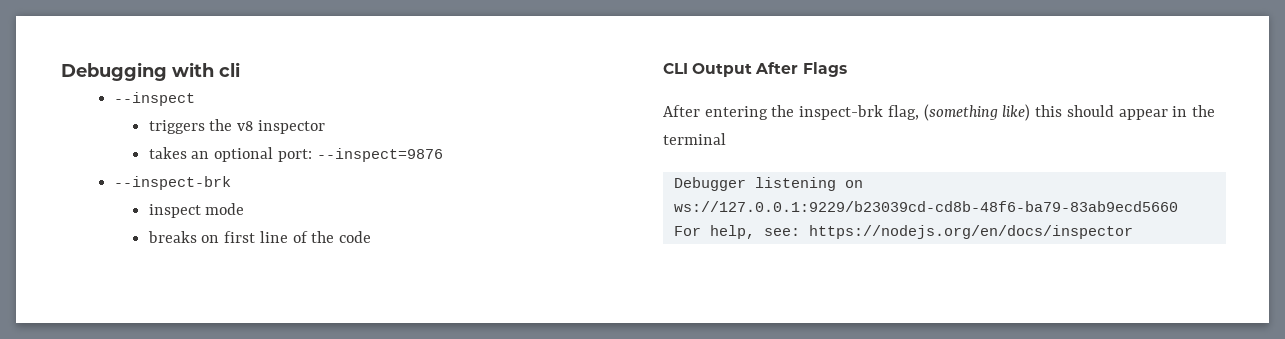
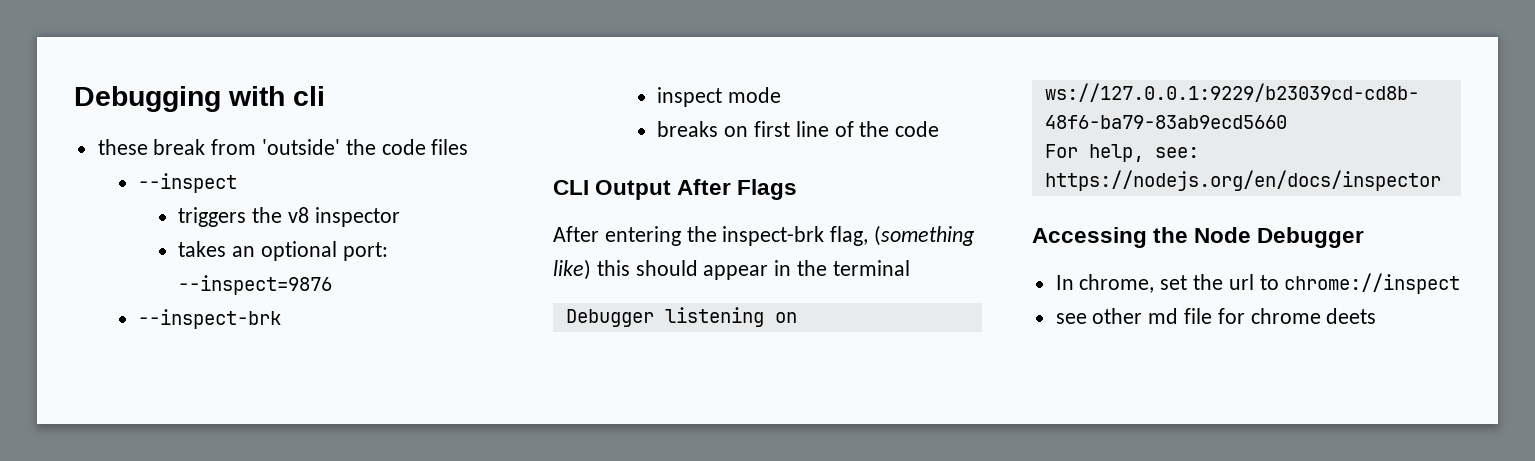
(240, 69) none -> [97,139,469,155] // these break from 'outside' the code files
(1133, 232) none -> [1032,227,1365,248] [1055,273,1461,294] [1055,308,1377,324] // Accessing the Node Debugger // In chrome, set the url to chrome://inspect // see other md file for chrome deets

